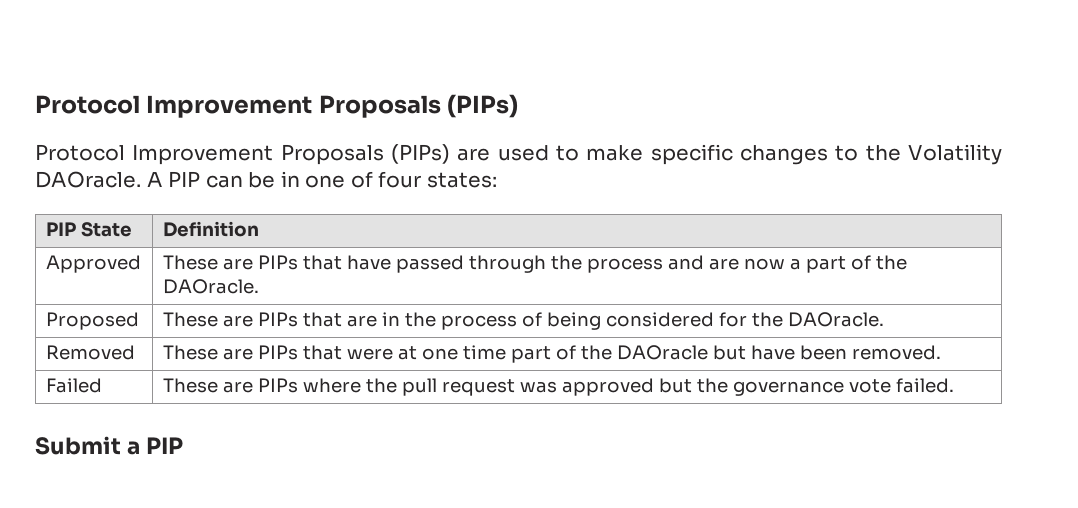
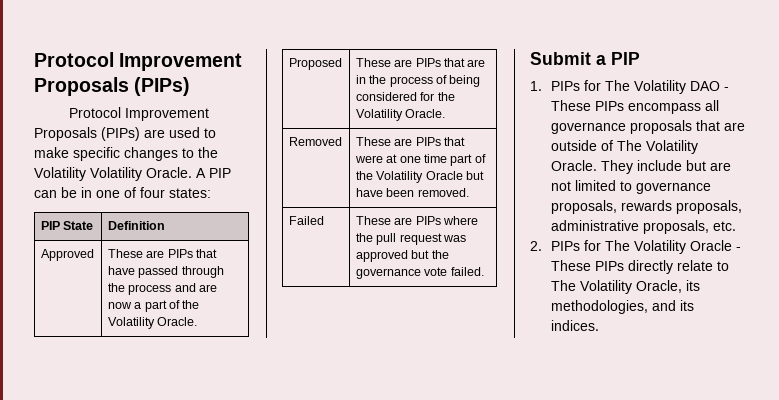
[35,171,141,188] DAOracle. -> [90,167,192,181] Volatility Oracle.
[162,279,259,294] DAOracle. -> [107,317,198,329] Volatility Oracle.
[787,312,884,327] DAOracle. -> [355,109,446,121] Volatility Oracle.
[616,345,708,360] DAOracle -> [376,171,463,183] Volatility Oracle
(184, 445) none -> [530,80,729,94] [550,100,719,114] [550,120,745,134] [550,140,698,154] [550,160,731,174] [550,180,711,194] [550,200,742,214] [550,220,736,234] [530,240,741,254] [550,260,729,274] [550,280,700,294] [550,300,694,314] [550,320,599,331] // 1. PIPs for The Volatility DAO - These PIPs encompass all governance proposals that are outside of The Volatility Oracle. They include but are not limited to governance proposals, rewards proposals, administrative proposals, etc. // 2. PIPs for The Volatility Oracle - These PIPs directly relate to The Volatility Oracle, its methodologies, and its indices.

